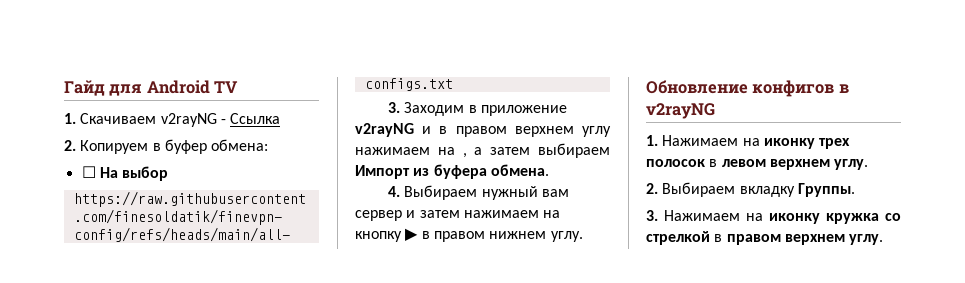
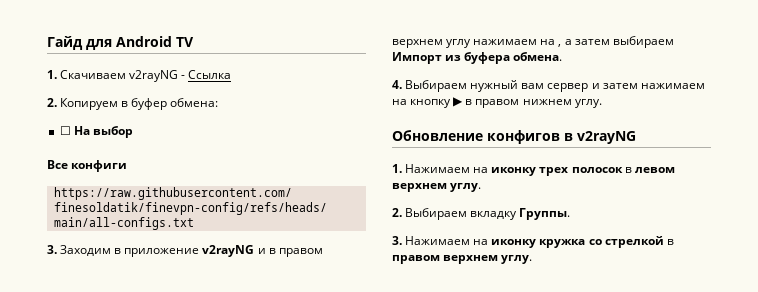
(169, 173) none -> [47,160,128,172] // Все конфиги

